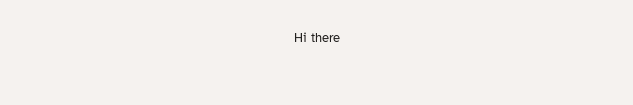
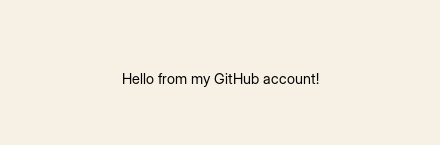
[293,32,340,42] Hi there -> [121,73,319,87] Hello from my GitHub account!

